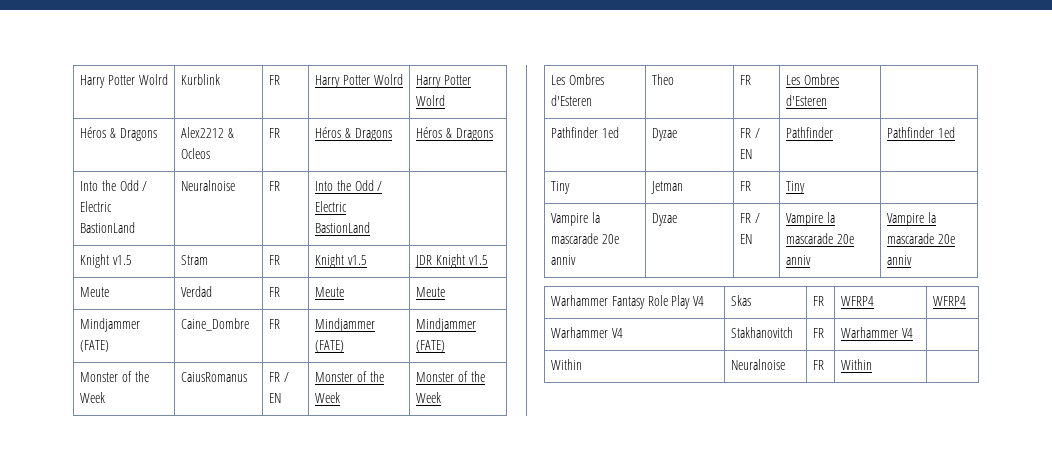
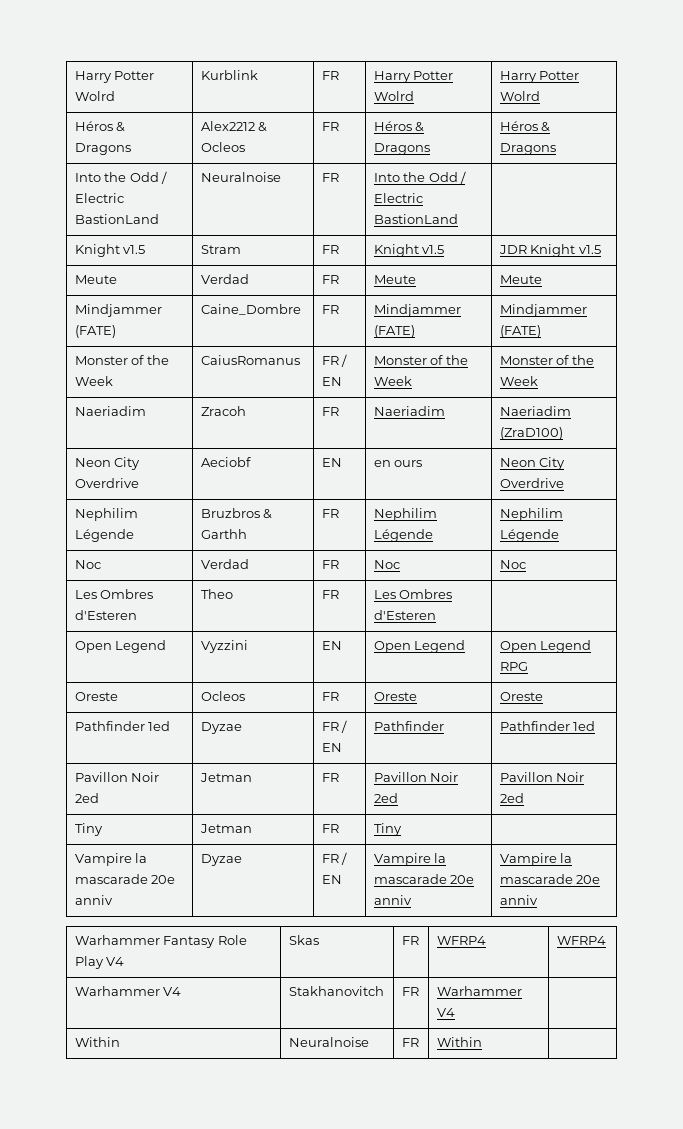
(442, 397) none -> [74,406,146,416] [200,406,246,416] [321,407,339,416] [373,406,445,416] [499,406,571,416] [499,427,563,440] [74,457,141,470] [74,478,139,488] [200,457,251,467] [321,458,342,467] [373,460,423,467] [499,457,566,470] [499,478,564,488] [74,508,138,521] [74,529,134,542] [200,508,273,519] [200,529,247,539] [321,509,339,518] [373,508,437,521] [373,529,433,542] [499,508,563,521] [499,529,559,542] [74,560,101,569] [200,559,249,569] [321,560,339,569] [373,560,400,569] [499,560,526,569] // Naeriadim | Zracoh | FR | Naeriadim | Naeriadim (ZraD100) // Neon City Overdrive | Aeciobf | EN | en ours | Neon City Overdrive // Nephilim Légende | Bruzbros & Garthh | FR | Nephilim Légende | Nephilim Légende // Noc | Verdad | FR | Noc | Noc
(828, 100) none -> [74,640,167,653] [200,640,248,653] [321,641,342,650] [373,640,466,653] [499,640,592,653] [499,662,528,671] [74,692,118,701] [200,691,245,701] [321,692,339,701] [373,692,417,701] [499,692,543,701] // Open Legend | Vyzzini | EN | Open Legend | Open Legend RPG // Oreste | Ocleos | FR | Oreste | Oreste
(955, 132) none -> [74,772,160,782] [74,793,99,803] [199,773,252,782] [321,773,339,782] [373,772,459,782] [373,793,398,803] [499,772,585,782] [499,793,524,803] // Pavillon Noir 2ed | Jetman | FR | Pavillon Noir 2ed | Pavillon Noir 2ed

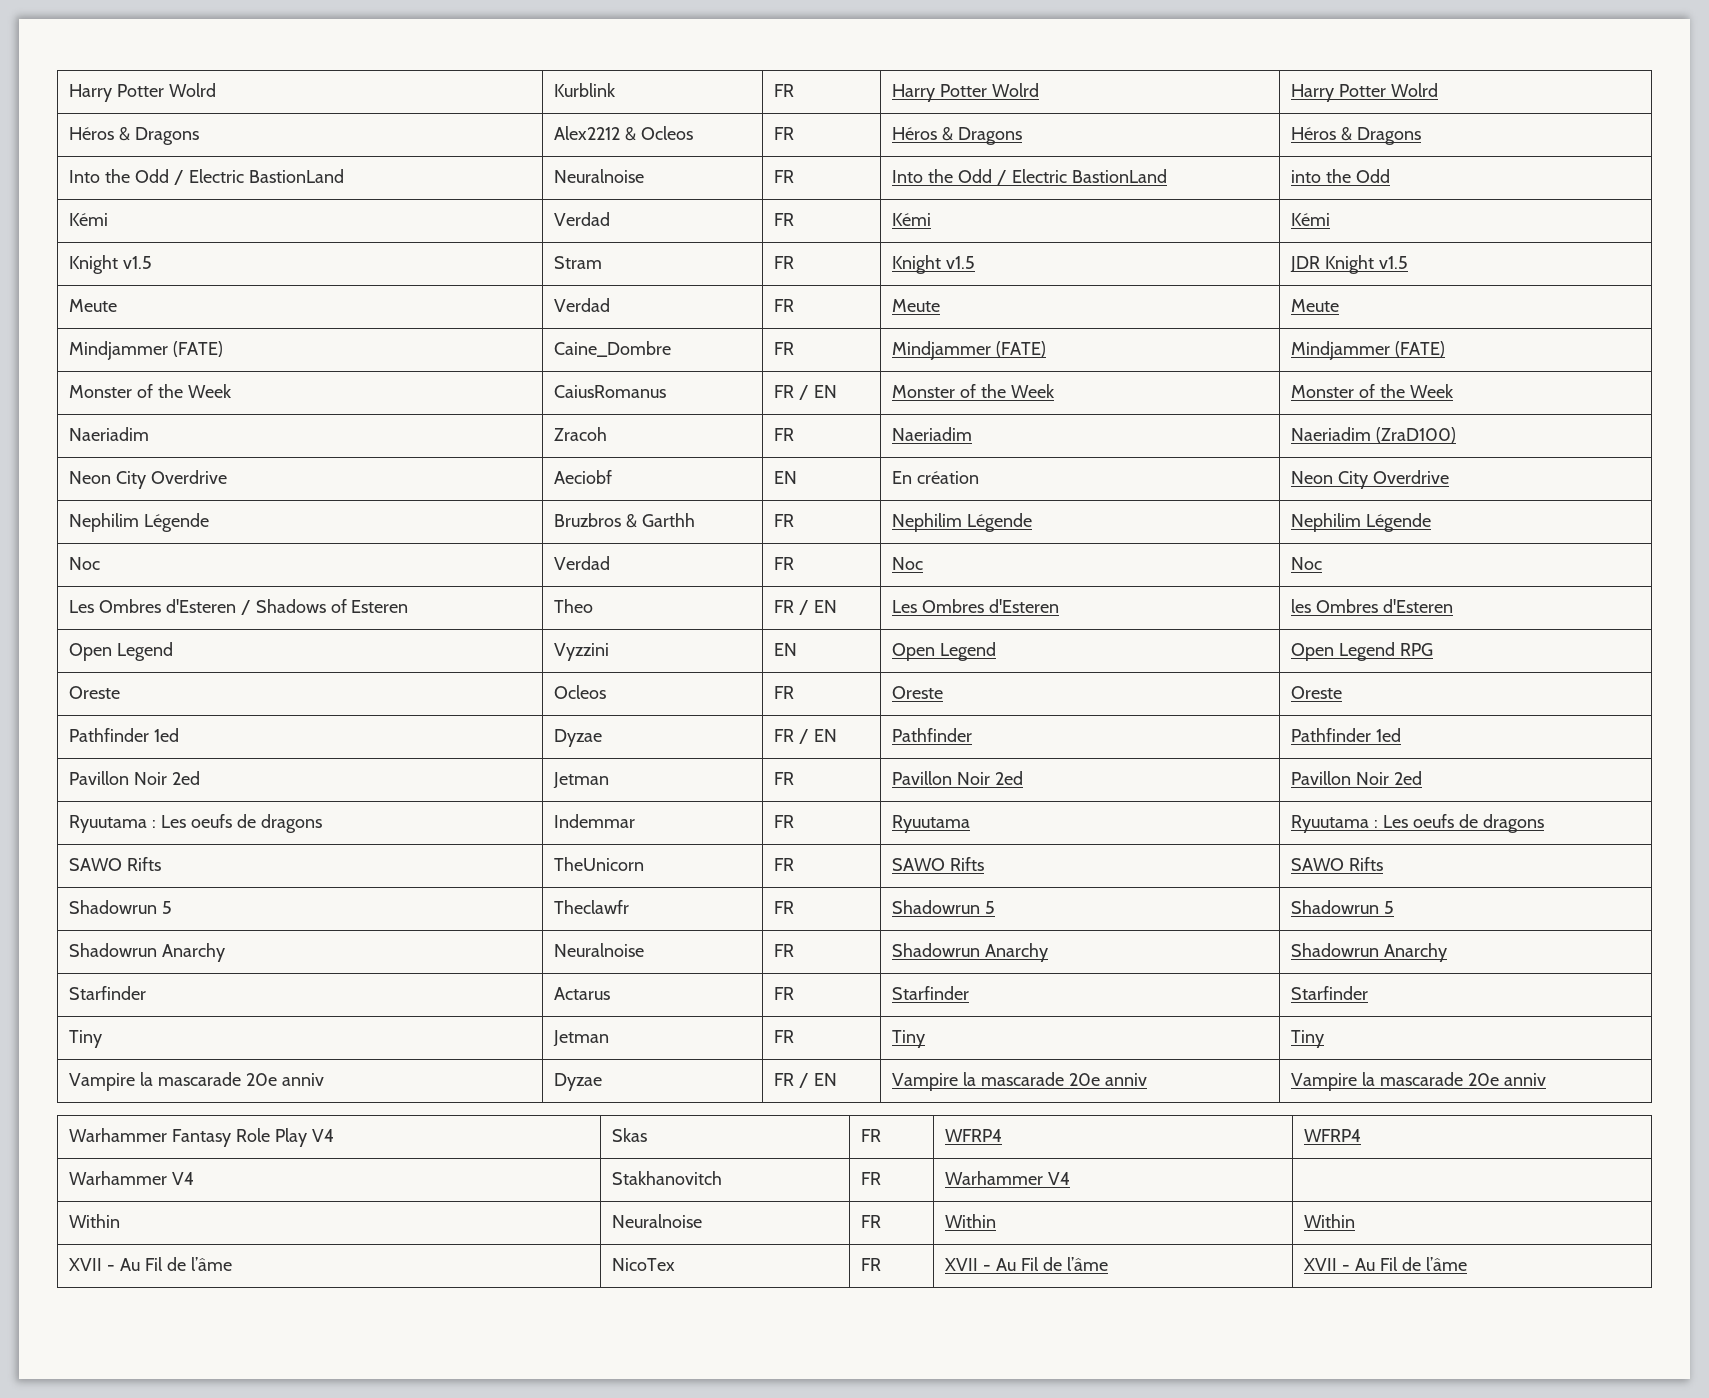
(458, 219) none -> [1291,169,1391,183] [69,213,109,226] [554,212,611,226] [774,213,795,226] [892,213,932,226] [1291,213,1331,226] into the Odd // Kémi | Verdad | FR | Kémi | Kémi
[373,460,423,467] en ours -> [892,471,980,484] En création
(137, 615) none -> [240,599,409,615] / Shadows of Esteren
[373,589,453,599] [373,610,436,620] | Les Ombres d'Esteren | -> [799,600,838,615] [892,599,1060,613] [1291,599,1454,613] / EN | Les Ombres d'Esteren | les Ombres d'Esteren
(524, 798) none -> [69,814,322,833] [554,814,636,828] [774,815,795,828] [892,815,971,833] [1291,814,1544,833] [69,857,162,871] [554,857,645,871] [774,858,795,871] [892,857,985,871] [1291,857,1384,871] [69,900,173,914] [554,900,630,914] [774,901,795,914] [892,900,996,914] [1291,900,1395,914] [69,943,226,962] [554,943,645,957] [774,944,795,957] [892,943,1049,962] [1291,943,1448,962] [69,986,147,1000] [554,987,611,1000] [774,987,795,1000] [892,986,970,1000] [1291,986,1369,1000] // Ryuutama : Les oeufs de dragons | Indemmar | FR | Ryuutama | Ryuutama : Les oeufs de dragons // SAWO Rifts | TheUnicorn | FR | SAWO Rifts | SAWO Rifts // Shadowrun 5 | Theclawfr | FR | Shadowrun 5 | Shadowrun 5 // Shadowrun Anarchy | Neuralnoise | FR | Shadowrun Anarchy | Shadowrun Anarchy // Starfinder | Actarus | FR | Starfinder | Starfinder
(402, 829) none -> [1291,1030,1325,1048] Tiny
(482, 1042) none -> [1304,1214,1356,1228] [69,1257,232,1271] [612,1258,676,1271] [861,1258,882,1271] [945,1257,1108,1271] [1304,1257,1467,1271] Within // XVII - Au Fil de l’âme | NicoTex | FR | XVII - Au Fil de l’âme | XVII - Au Fil de l’âme

